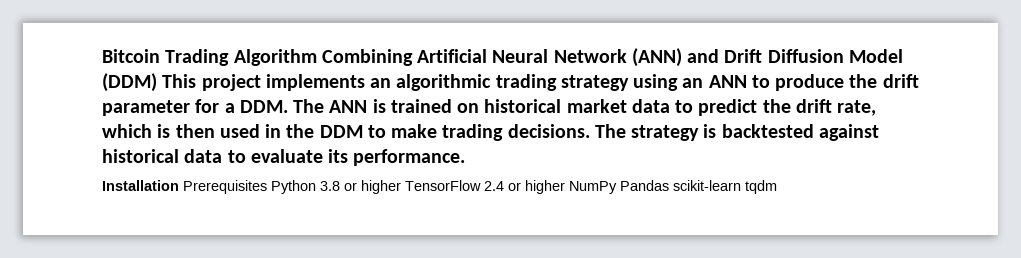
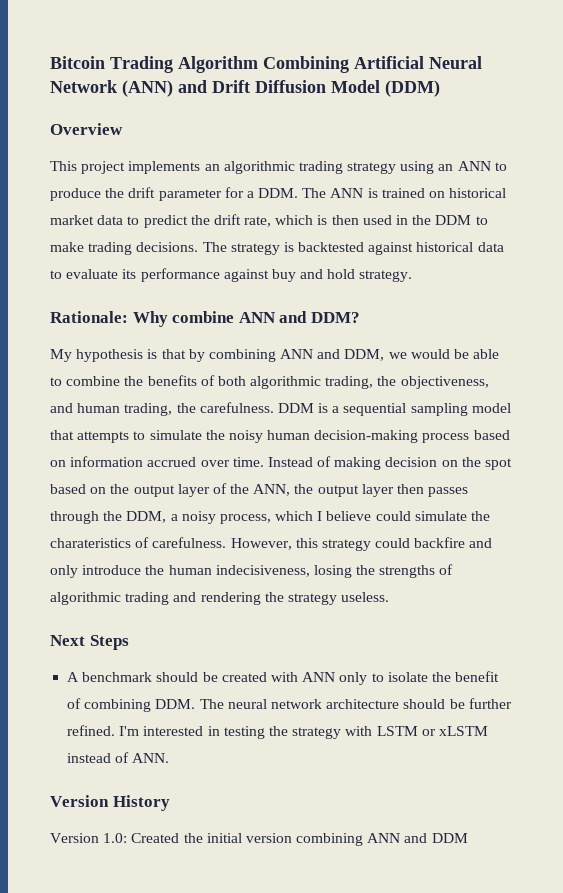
(157, 82) none -> [50,123,123,135] // Overview //
[353,149,466,166] [102,180,777,194] performance. // Installation Prerequisites Python 3.8 or higher TensorFlow 2.4 or higher NumPy Pandas scikit-learn tqdm -> [140,268,413,282] [50,311,360,327] [50,349,500,362] [50,375,489,389] [50,402,511,416] [50,430,510,443] [50,456,513,470] [50,483,469,497] [50,511,491,524] [50,537,493,551] [50,564,454,578] [50,592,390,605] [50,635,129,650] [67,671,500,685] [67,698,512,712] [67,725,488,739] [67,752,170,763] [50,795,170,811] [50,833,468,846] performance against buy and hold strategy. // Rationale: Why combine ANN and DDM? // My hypothesis is that by combining ANN and DDM, we would be able to combine the benefits of both algorithmic trading, the objectiveness, and human trading, the carefulness. DDM is a sequential sampling model that attempts to simulate the noisy human decision-making process based on information accrued over time. Instead of making decision on the spot based on the output layer of the ANN, the output layer then passes through the DDM, a noisy process, which I believe could simulate the charateristics of carefulness. However, this strategy could backfire and only introduce the human indecisiveness, losing the strengths of algorithmic trading and rendering the strategy useless. // Next Steps // A benchmark should be created with ANN only to isolate the benefit of combining DDM. The neural network architecture should be further refined. I'm interested in testing the strategy with LSTM or xLSTM instead of ANN. // Version History // Version 1.0: Created the initial version combining ANN and DDM

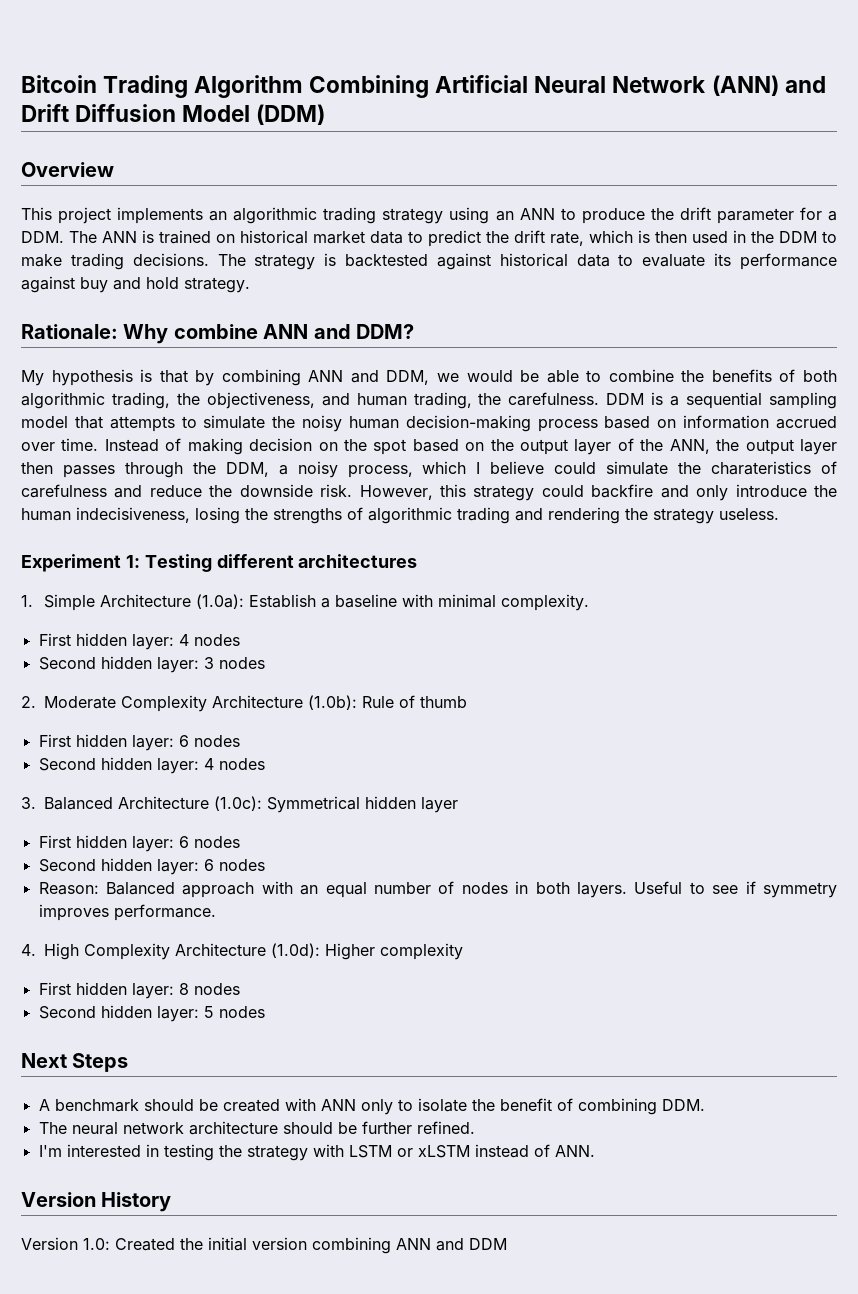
[152,537,227,548] carefulness. -> [21,484,353,498] carefulness and reduce the downside risk.
(390, 597) none -> [21,554,418,572] [21,594,589,611] [38,633,240,650] [38,656,265,673] [21,695,467,712] [38,734,240,751] [38,757,265,774] [21,796,458,813] [38,835,240,852] [38,858,265,875] [38,881,837,898] [38,904,216,921] [21,943,463,960] [38,982,240,999] [38,1005,265,1022] // Experiment 1: Testing different architectures // 1. Simple Architecture (1.0a): Establish a baseline with minimal complexity. // First hidden layer: 4 nodes // Second hidden layer: 3 nodes // 2. Moderate Complexity Architecture (1.0b): Rule of thumb // First hidden layer: 6 nodes // Second hidden layer: 4 nodes // 3. Balanced Architecture (1.0c): Symmetrical hidden layer // First hidden layer: 6 nodes // Second hidden layer: 6 nodes // Reason: Balanced approach with an equal number of nodes in both layers. Useful to see if symmetry improves performance. // 4. High Complexity Architecture (1.0d): Higher complexity // First hidden layer: 8 nodes // Second hidden layer: 5 nodes
(196, 704) none -> (705, 1105) //
(116, 730) none -> (475, 1127) //

